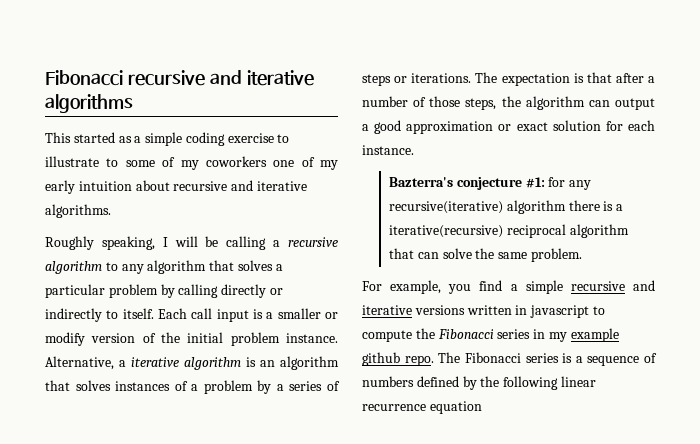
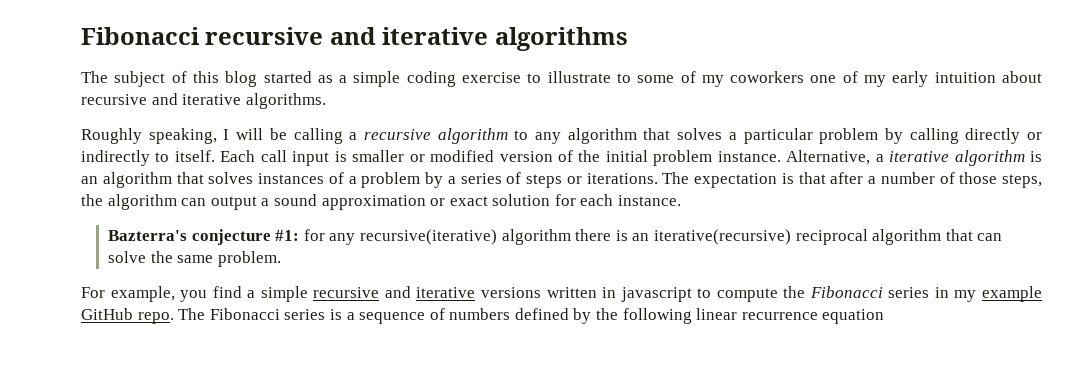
[45,132,71,143] This -> [81,71,258,87] The subject of this blog
[266,312,274,319] a -> (347, 156) none
[45,332,85,346] modify -> [430,150,495,162] modified
[374,120,402,134] good -> [273,194,317,206] sound
[616,204,624,211] a -> [632,233,650,241] an
[362,352,400,366] github -> [81,308,133,320] GitHub

